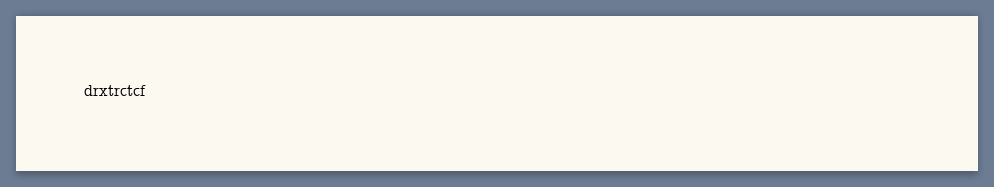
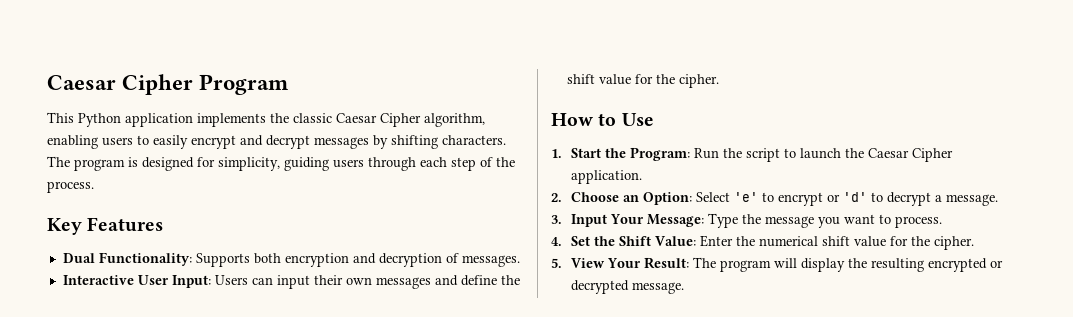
[84,85,146,96] drxtrctcf -> [47,74,290,95] [47,112,485,127] [47,135,506,149] [47,156,515,171] [47,181,94,193] [47,217,164,235] [62,252,520,267] [62,275,520,289] [566,74,719,88] [551,113,654,126] [551,147,953,162] [570,170,642,184] [551,192,998,206] [551,213,942,228] [551,235,974,250] [551,257,1003,272] [570,280,684,294] Caesar Cipher Program // This Python application implements the classic Caesar Cipher algorithm, enabling users to easily encrypt and decrypt messages by shifting characters. The program is designed for simplicity, guiding users through each step of the process. // Key Features // Dual Functionality: Supports both encryption and decryption of messages. // Interactive User Input: Users can input their own messages and define the shift value for the cipher. // How to Use // 1. Start the Program: Run the script to launch the Caesar Cipher application. // 2. Choose an Option: Select 'e' to encrypt or 'd' to decrypt a message. // 3. Input Your Message: Type the message you want to process. // 4. Set the Shift Value: Enter the numerical shift value for the cipher. // 5. View Your Result: The program will display the resulting encrypted or decrypted message.

